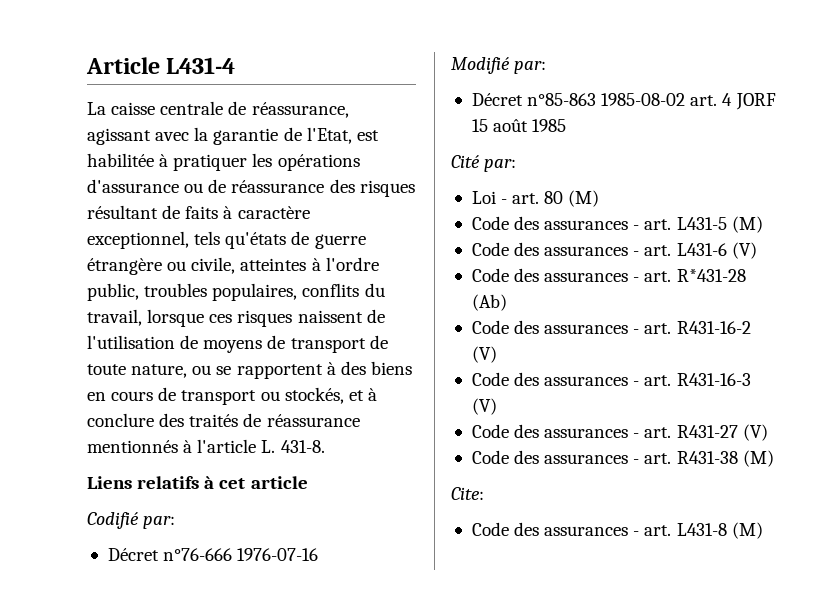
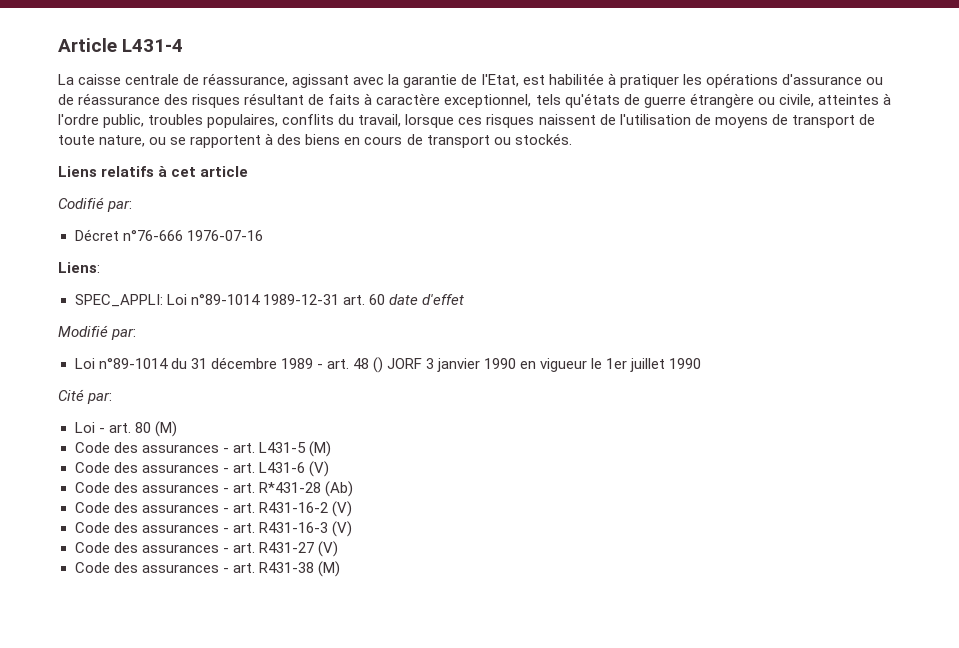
[284,387,377,404] [87,413,360,427] [87,439,325,453] stockés, et à conclure des traités de réassurance mentionnés à l'article L. 431-8. -> [514,133,572,145] stockés.
[451,57,547,74] [471,93,776,110] [471,119,567,132] Modifié par: // Décret n°85-863 1985-08-02 art. 4 JORF 15 août 1985 -> [58,262,100,273] [74,294,464,307] [58,325,137,340] [74,357,702,373] Liens: // SPEC_APPLI: Loi n°89-1014 1989-12-31 art. 60 date d'effet // Modifié par: // Loi n°89-1014 du 31 décembre 1989 - art. 48 () JORF 3 janvier 1990 en vigueur le 1er juillet 1990
[451,487,484,500] [471,522,763,539] // Cite: // Code des assurances - art. L431-8 (M) -> (340, 569) none

